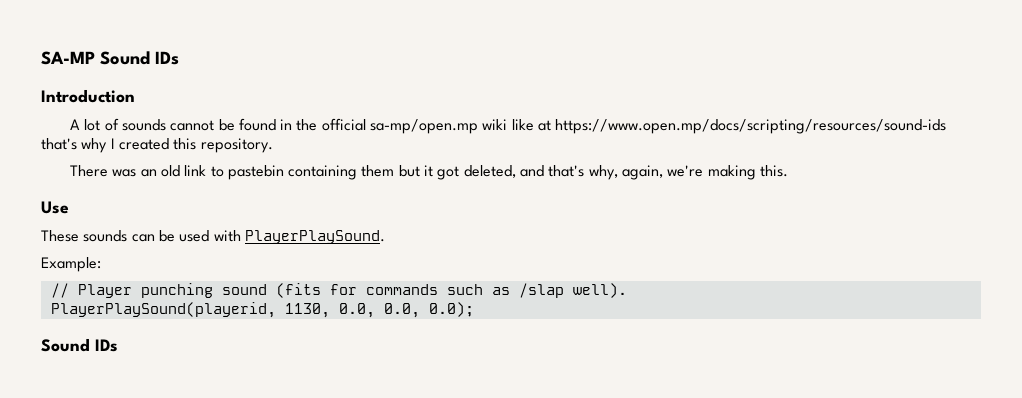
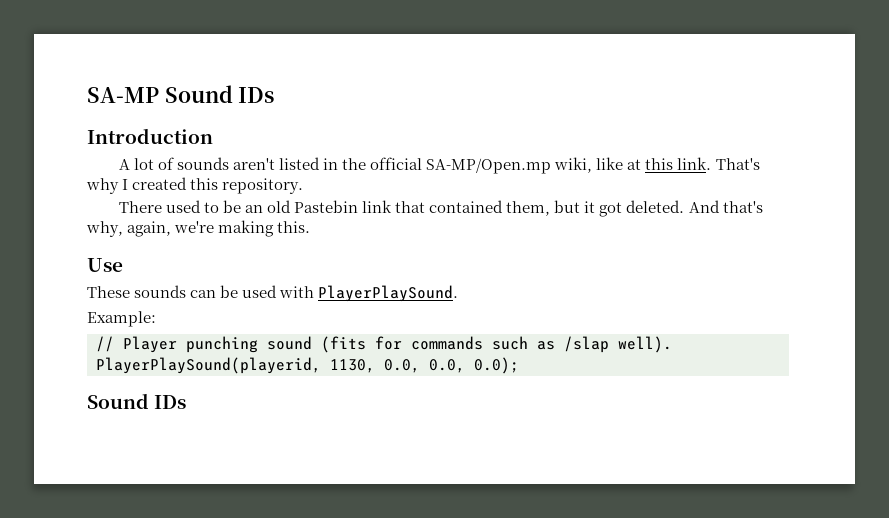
[170,118,947,134] [41,138,77,150] cannot be found in the official sa-mp/open.mp wiki like at https://www.open.mp/docs/scripting/resources/sound-ids that's -> [232,157,760,174] aren't listed in the official SA-MP/Open.mp wiki, like at this link. That's
[112,165,395,180] was an old link to pastebin containing them -> [165,200,551,216] used to be an old Pastebin link that contained them,
[463,165,545,178] deleted, and -> [626,200,720,213] deleted. And

